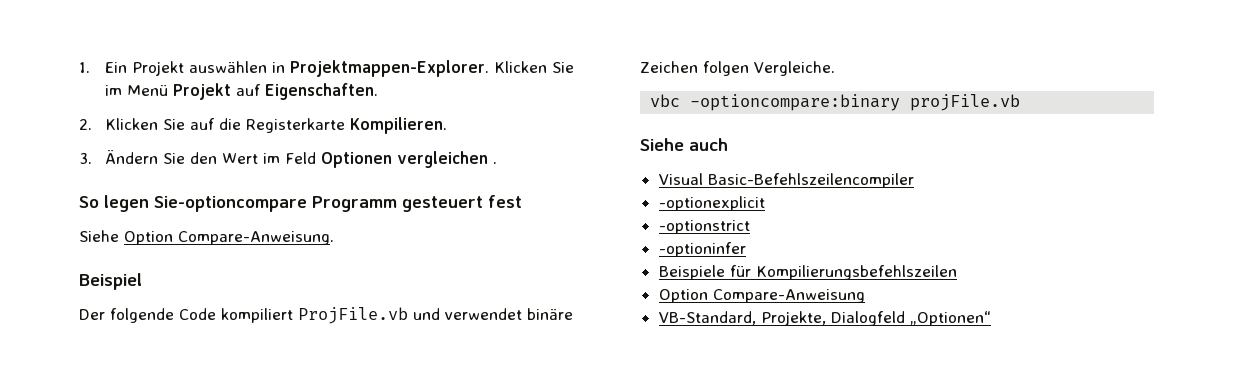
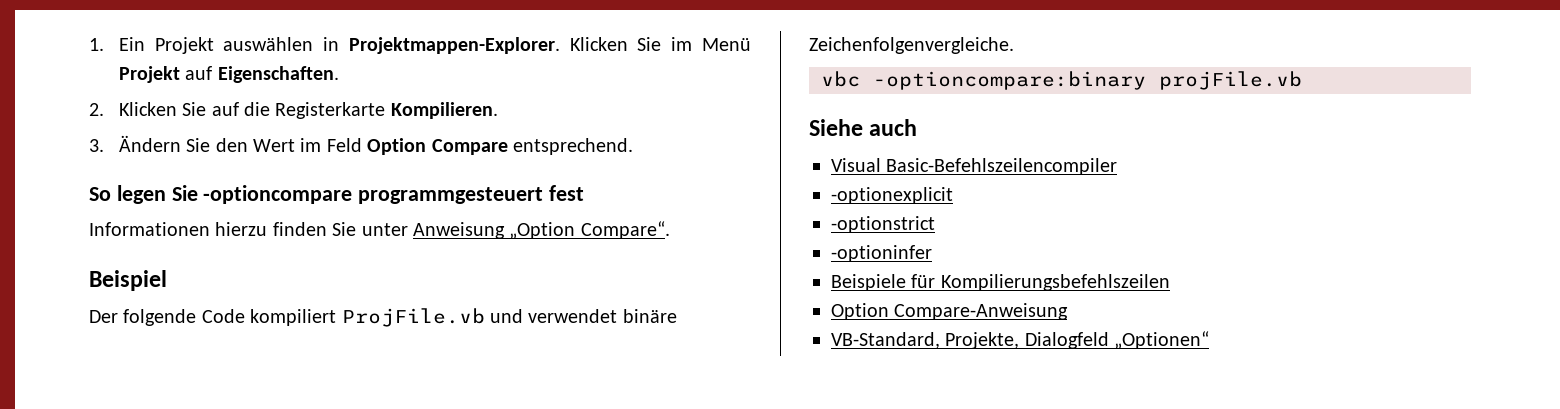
[321,151,498,168] Optionen vergleichen . -> [367,138,633,155] Option Compare entsprechend.
[154,195,522,212] [79,230,334,245] Sie-optioncompare Programm gesteuert fest // Siehe Option Compare-Anweisung. -> [171,185,585,204] [89,221,670,240] Sie -optioncompare programmgesteuert fest // Informationen hierzu finden Sie unter Anweisung „Option Compare“.
[640,61,835,76] Zeichen folgen Vergleiche. -> [809,37,1014,54] Zeichenfolgenvergleiche.

